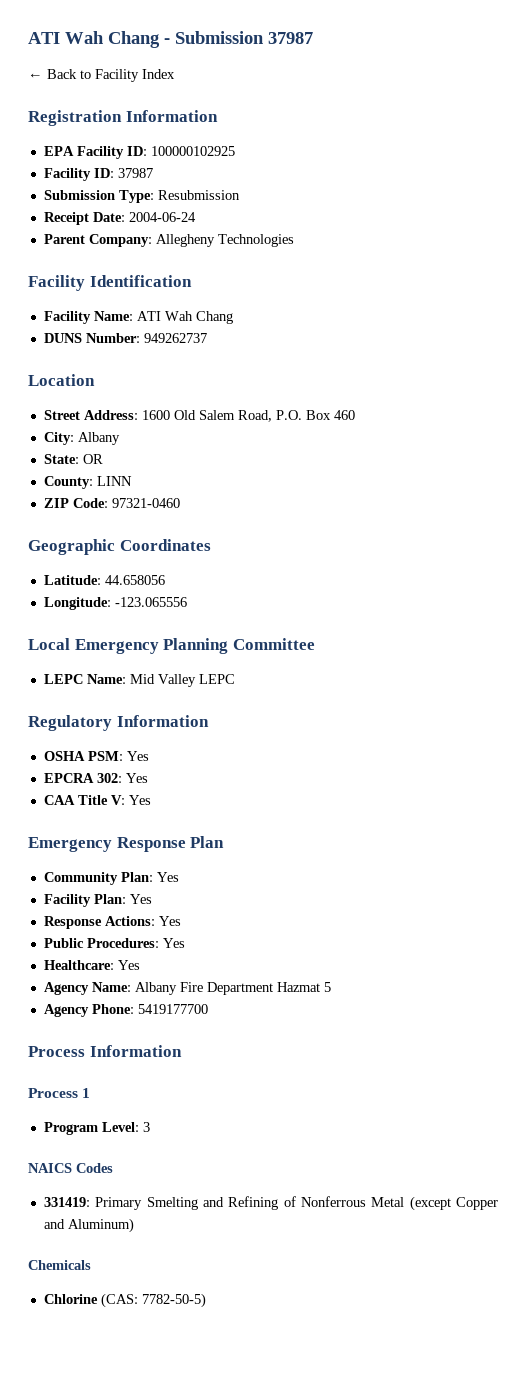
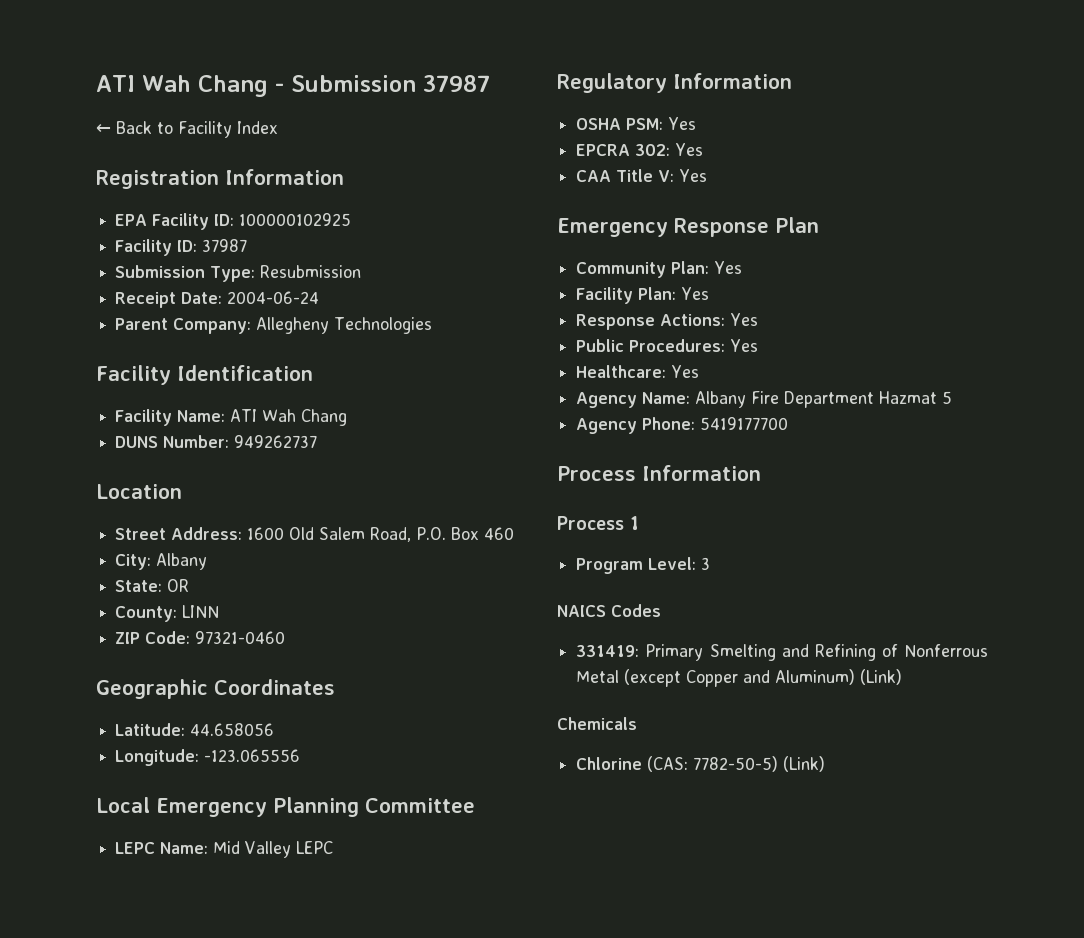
(134, 1225) none -> [860,669,903,685] (Link)
(206, 1300) none -> [783,756,826,772] (Link)

